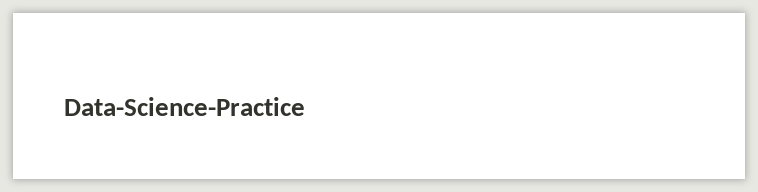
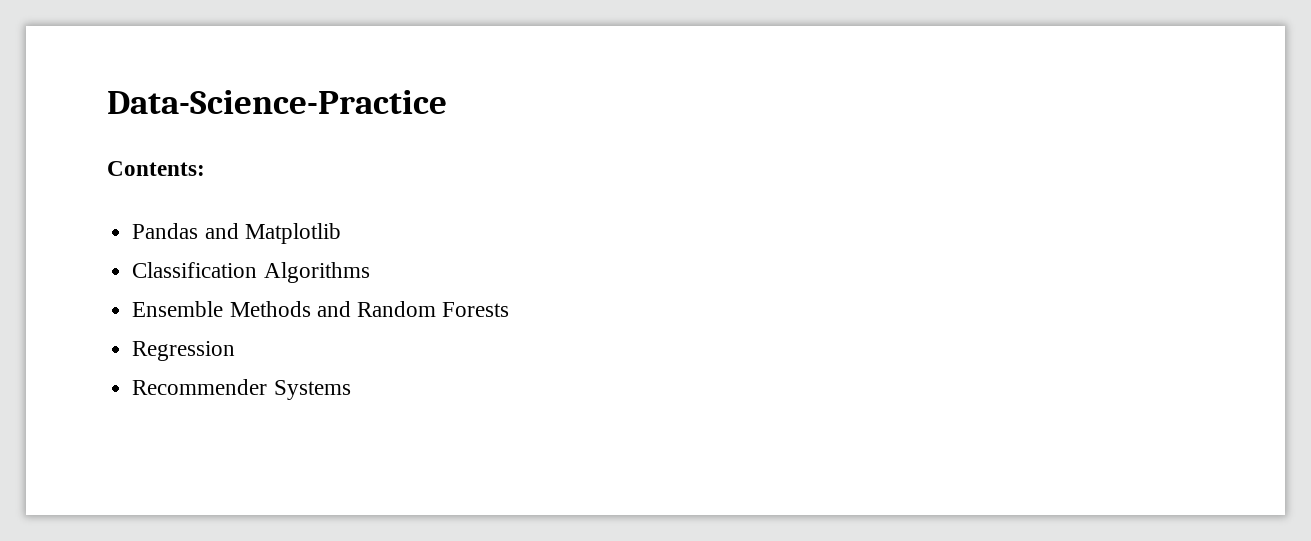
(305, 106) none -> [107,161,205,176] [132,223,341,244] [132,262,370,283] [132,301,510,317] [132,341,236,361] [132,379,351,400] // Contents: // Pandas and Matplotlib // Classification Algorithms // Ensemble Methods and Random Forests // Regression // Recommender Systems

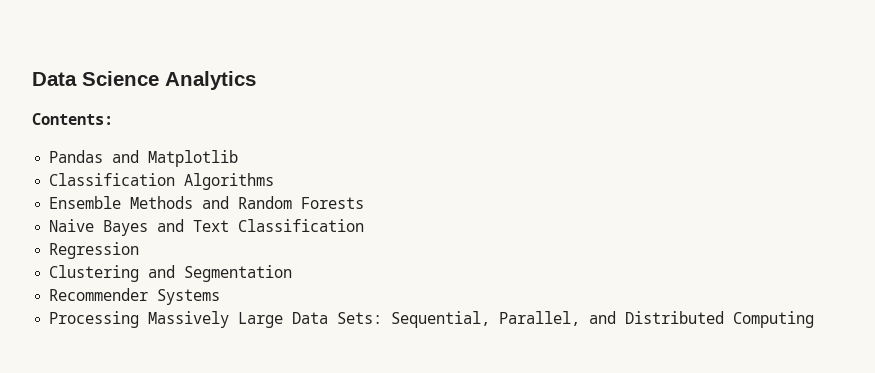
[107,90,447,114] Data-Science-Practice -> [32,71,256,90] Data Science Analytics
[132,341,236,361] [132,379,351,400] Regression // Recommender Systems -> [49,219,365,236] [49,242,140,259] [49,265,293,282] [49,288,221,305] [49,311,815,328] Naive Bayes and Text Classification // Regression // Clustering and Segmentation // Recommender Systems // Processing Massively Large Data Sets: Sequential, Parallel, and Distributed Computing

